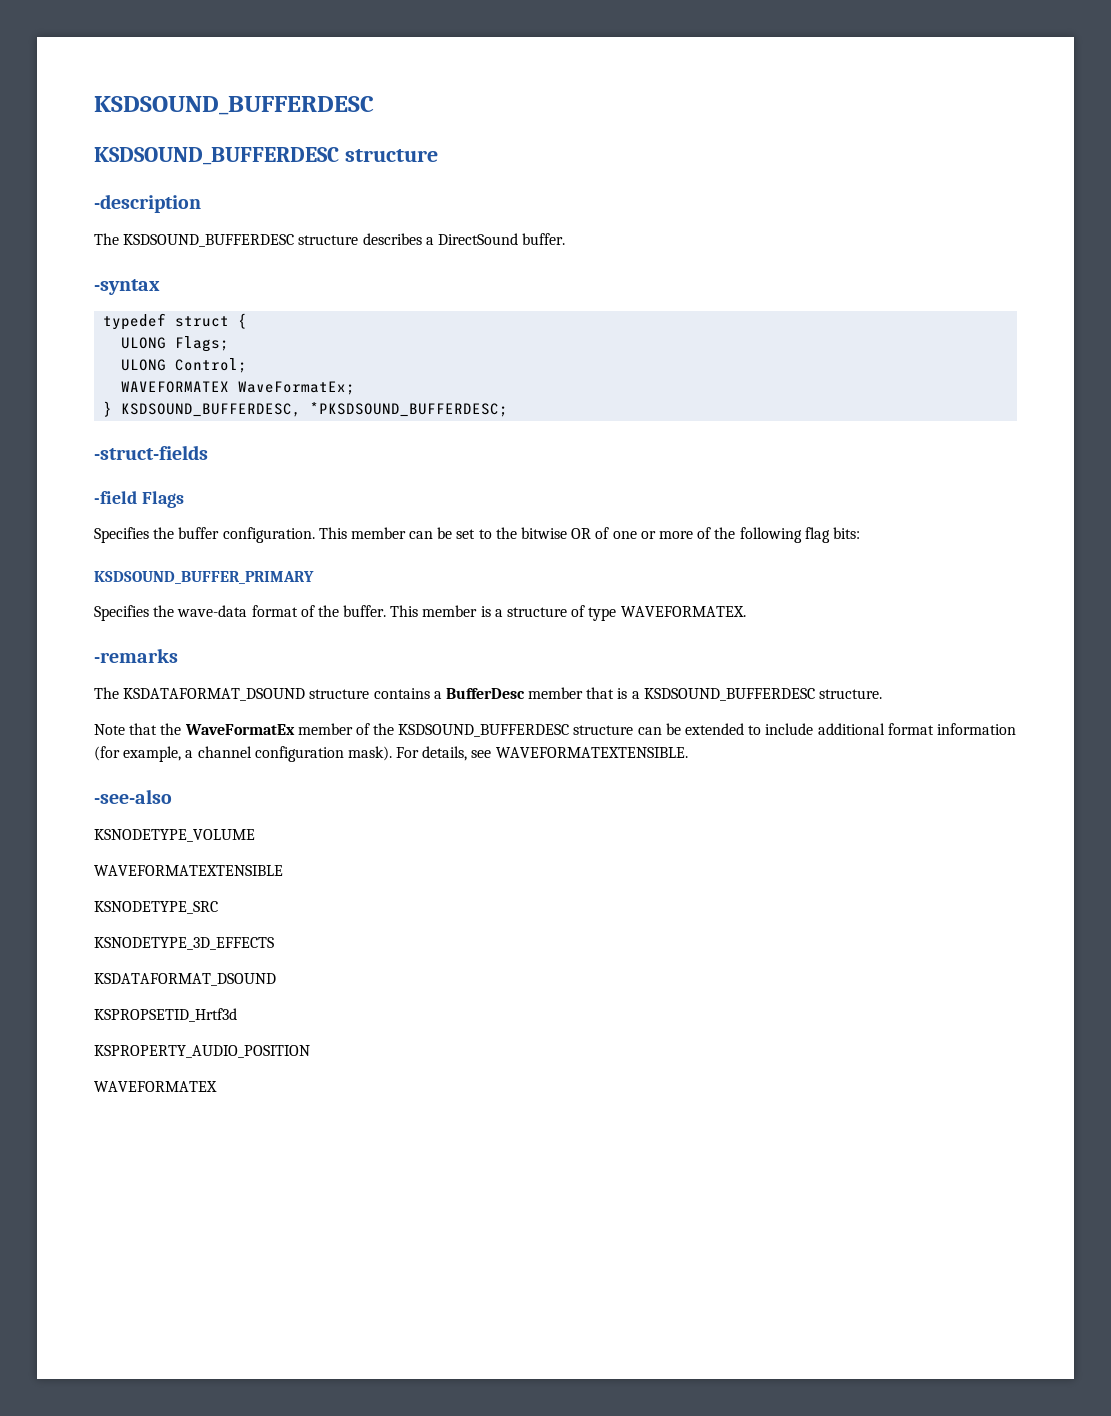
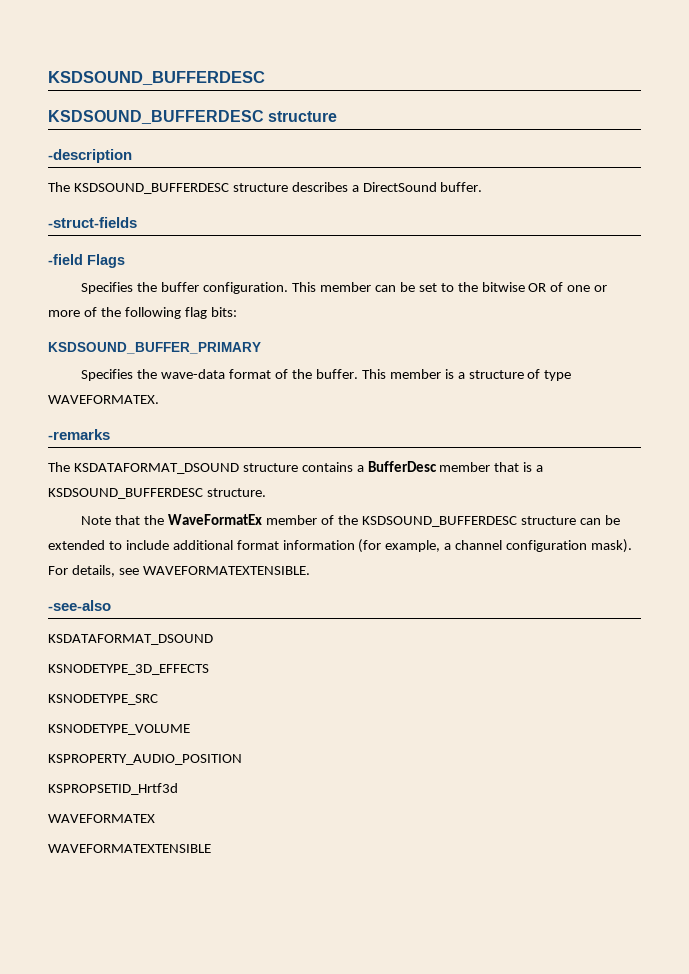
[94,279,160,295] [103,313,248,330] [121,336,230,352] [121,358,248,373] [121,381,356,395] [103,401,509,417] // -syntax // typedef struct { // ULONG Flags; // ULONG Control; // WAVEFORMATEX WaveFormatEx; // } KSDSOUND_BUFFERDESC, *PKSDSOUND_BUFFERDESC; -> (483, 187) none
[94,829,255,842] [94,865,283,876] KSNODETYPE_VOLUME // WAVEFORMATEXTENSIBLE -> [48,634,213,645] [48,664,209,675] KSDATAFORMAT_DSOUND // KSNODETYPE_3D_EFFECTS
[94,937,274,950] [94,973,276,986] KSNODETYPE_3D_EFFECTS // KSDATAFORMAT_DSOUND -> [48,724,190,735] [48,754,242,765] KSNODETYPE_VOLUME // KSPROPERTY_AUDIO_POSITION
[94,1045,310,1058] [94,1081,217,1092] KSPROPERTY_AUDIO_POSITION // WAVEFORMATEX -> [48,814,155,823] [48,844,211,853] WAVEFORMATEX // WAVEFORMATEXTENSIBLE

